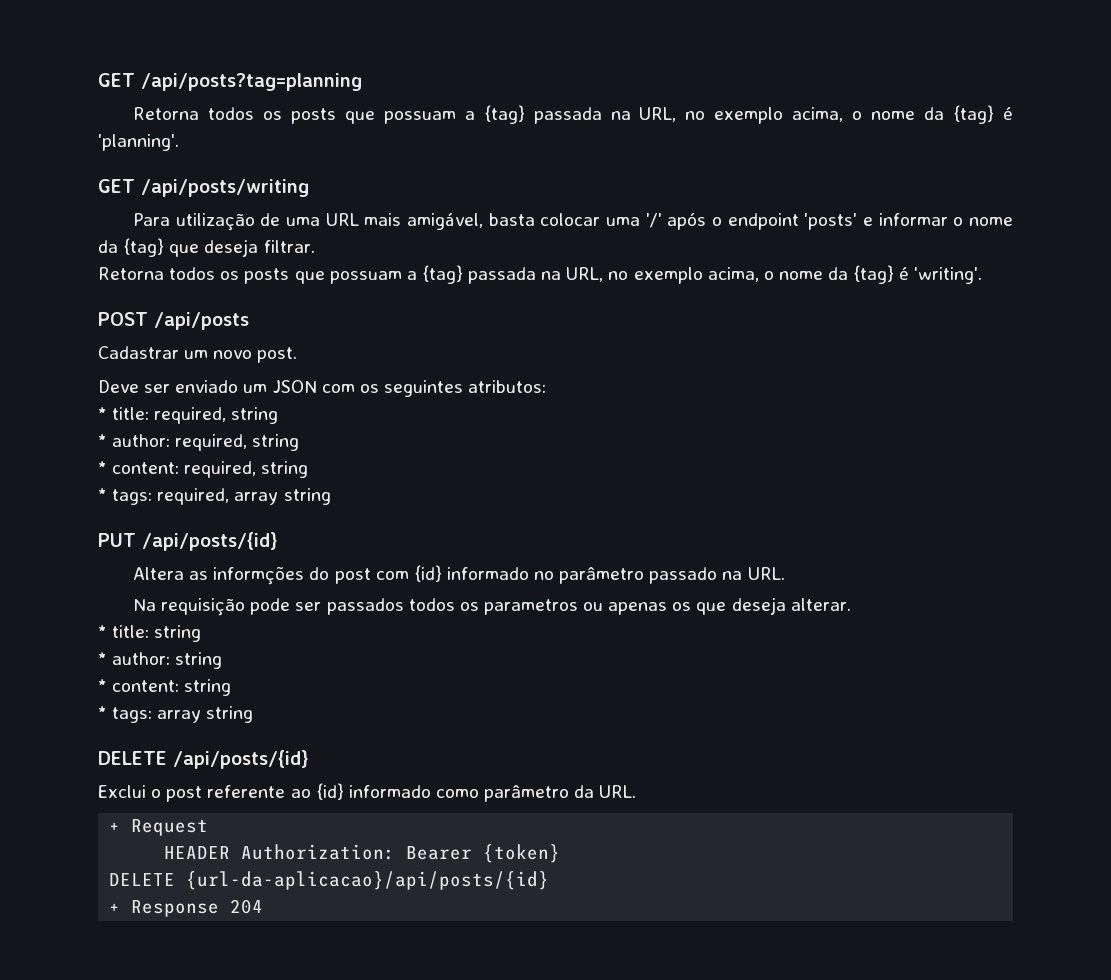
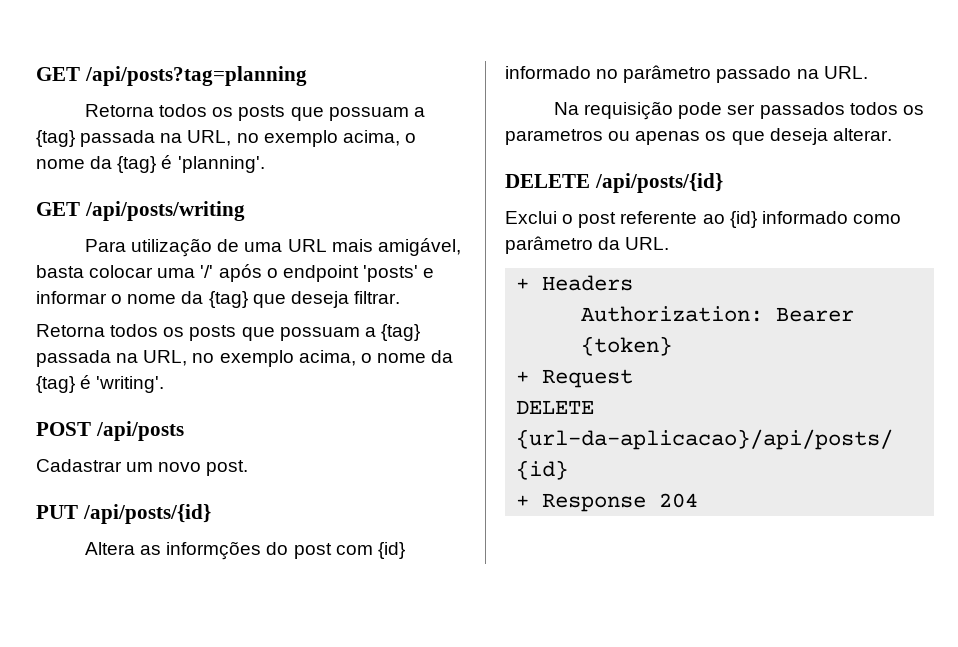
[98,380,547,397] [98,407,279,424] [98,434,300,451] [98,461,309,478] [98,488,331,505] // Deve ser enviado um JSON com os seguintes atributos: // * title: required, string // * author: required, string // * content: required, string // * tags: required, array string -> (249, 468) none
[98,625,202,642] [98,652,223,669] [98,679,232,696] [98,706,254,723] // * title: string // * author: string // * content: string // * tags: array string -> (892, 134) none
[131,819,209,836] [164,846,231,859] Request // HEADER -> [542,275,634,291] Headers //
(561, 853) none -> [516,369,634,388] // + Request

